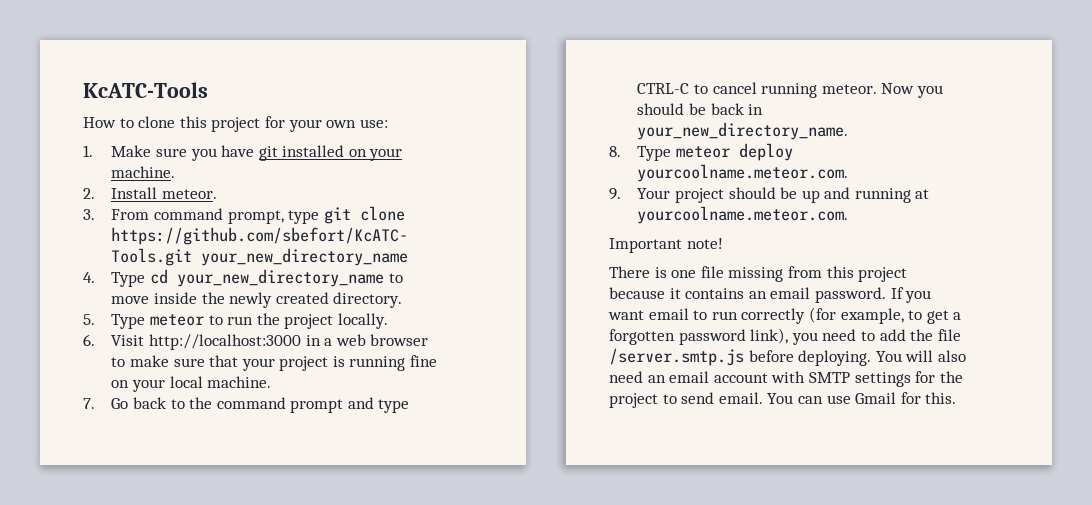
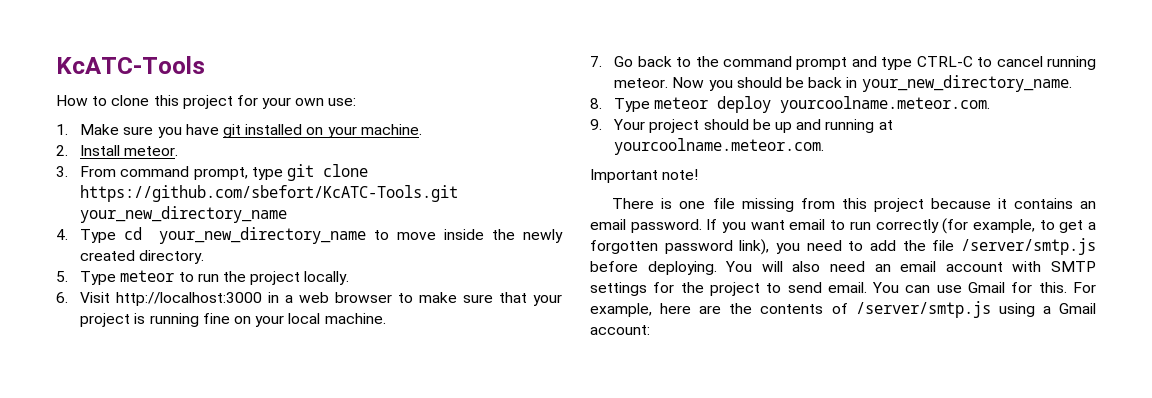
[609,348,744,366] /server.smtp.js -> [961,238,1096,255] /server/smtp.js
(957, 398) none -> [1073,282,1096,293] [590,301,1096,318] [590,325,650,335] For example, here are the contents of /server/smtp.js using a Gmail account:

